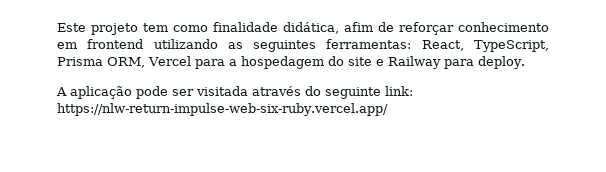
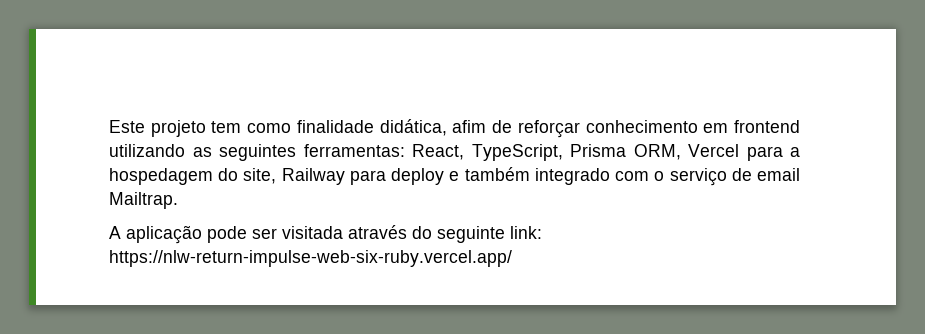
[347,56,525,69] site e Railway para deploy. -> [243,167,801,186] [109,192,178,209] site, Railway para deploy e também integrado com o serviço de email Mailtrap.

